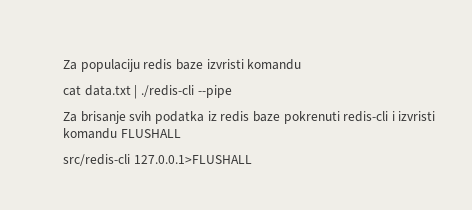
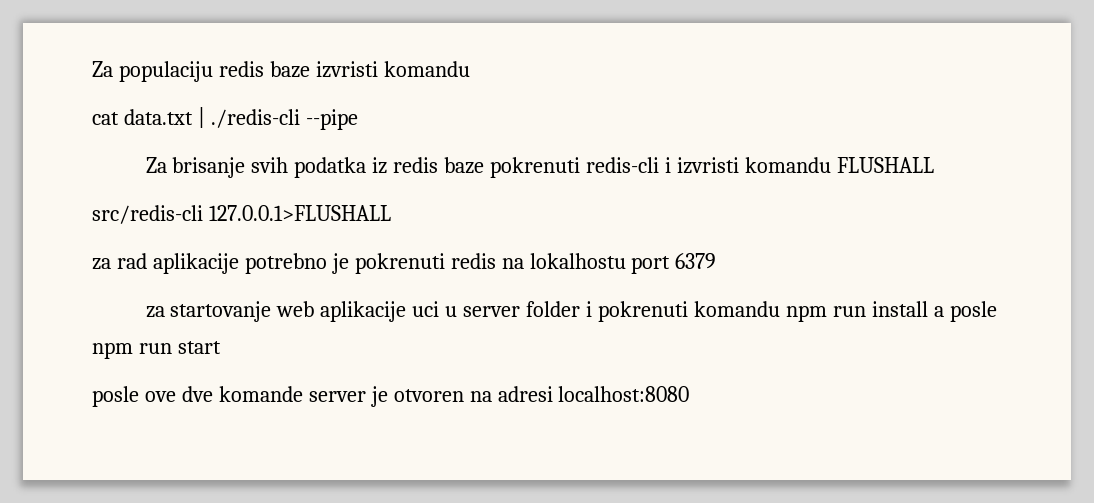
(252, 159) none -> [92,253,717,274] [145,301,997,322] [92,341,221,359] [92,386,690,407] // za rad aplikacije potrebno je pokrenuti redis na lokalhostu port 6379 // za startovanje web aplikacije uci u server folder i pokrenuti komandu npm run install a posle npm run start // posle ove dve komande server je otvoren na adresi localhost:8080

